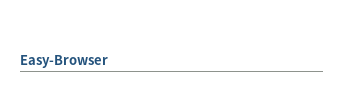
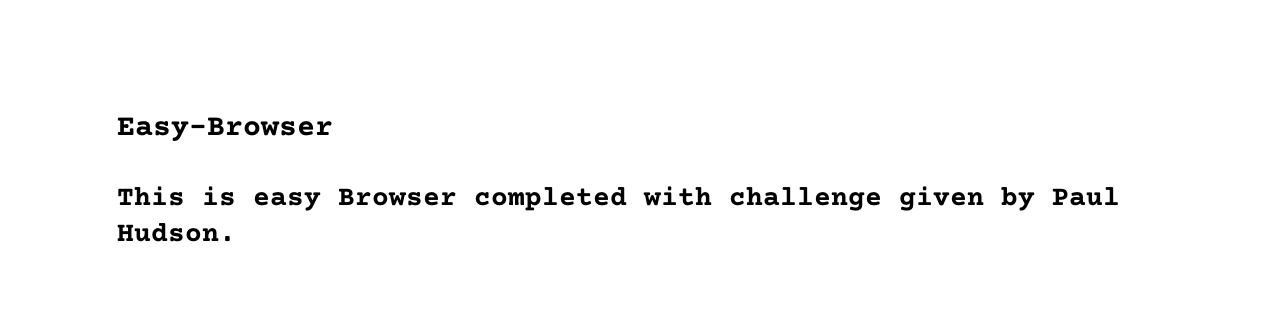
(108, 61) none -> [117,186,1120,211] [117,223,236,242] // This is easy Browser completed with challenge given by Paul Hudson.

